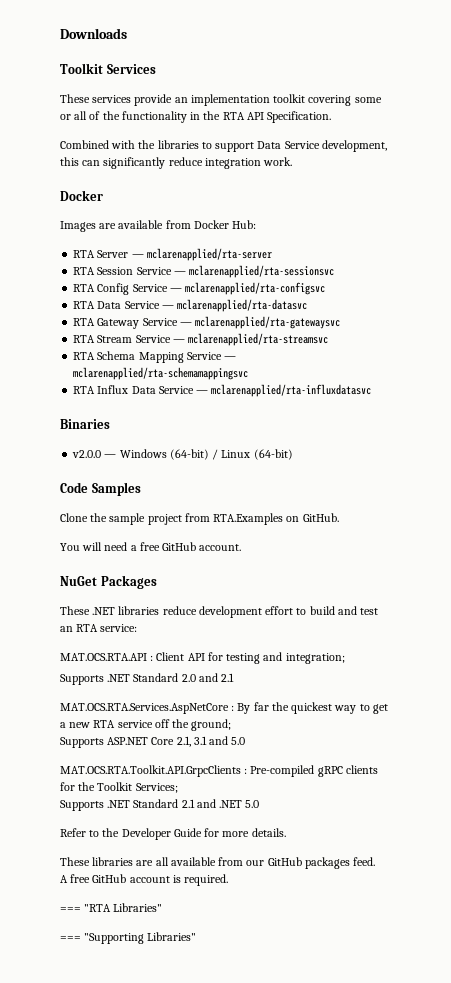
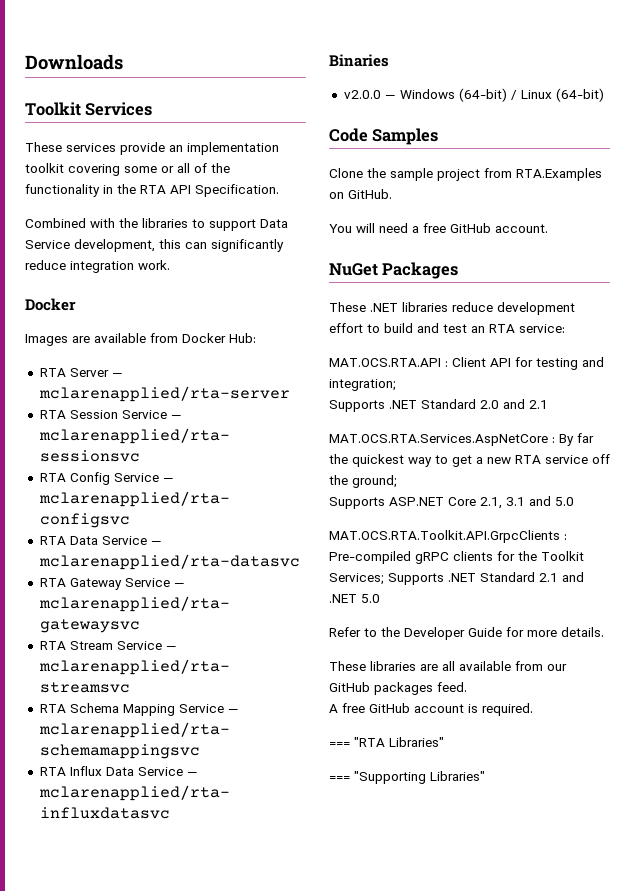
(178, 788) // -> (384, 579) none

